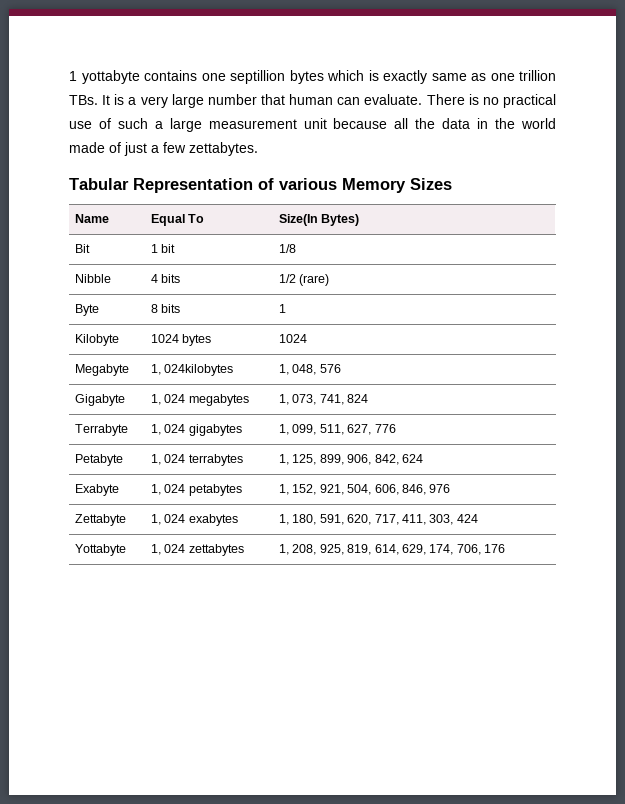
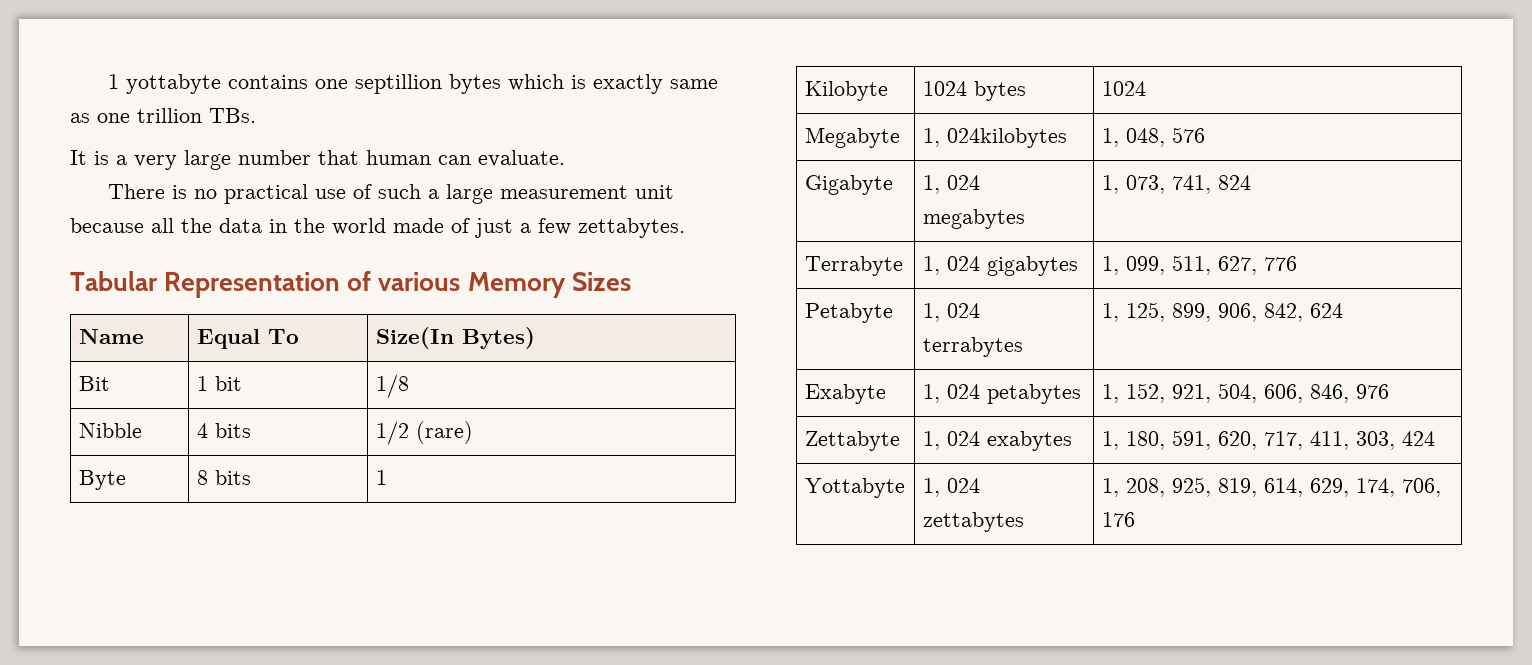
(98, 100) none -> (256, 115) //
(423, 99) none -> (565, 158) //

